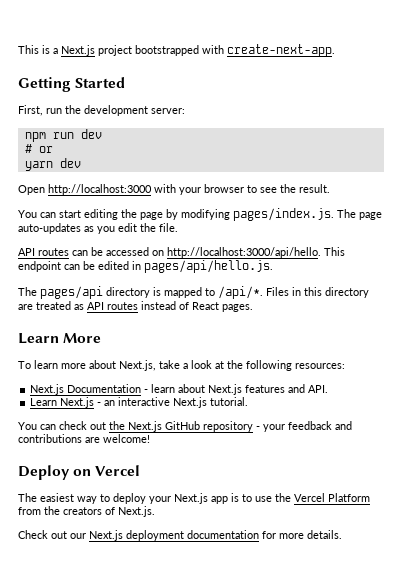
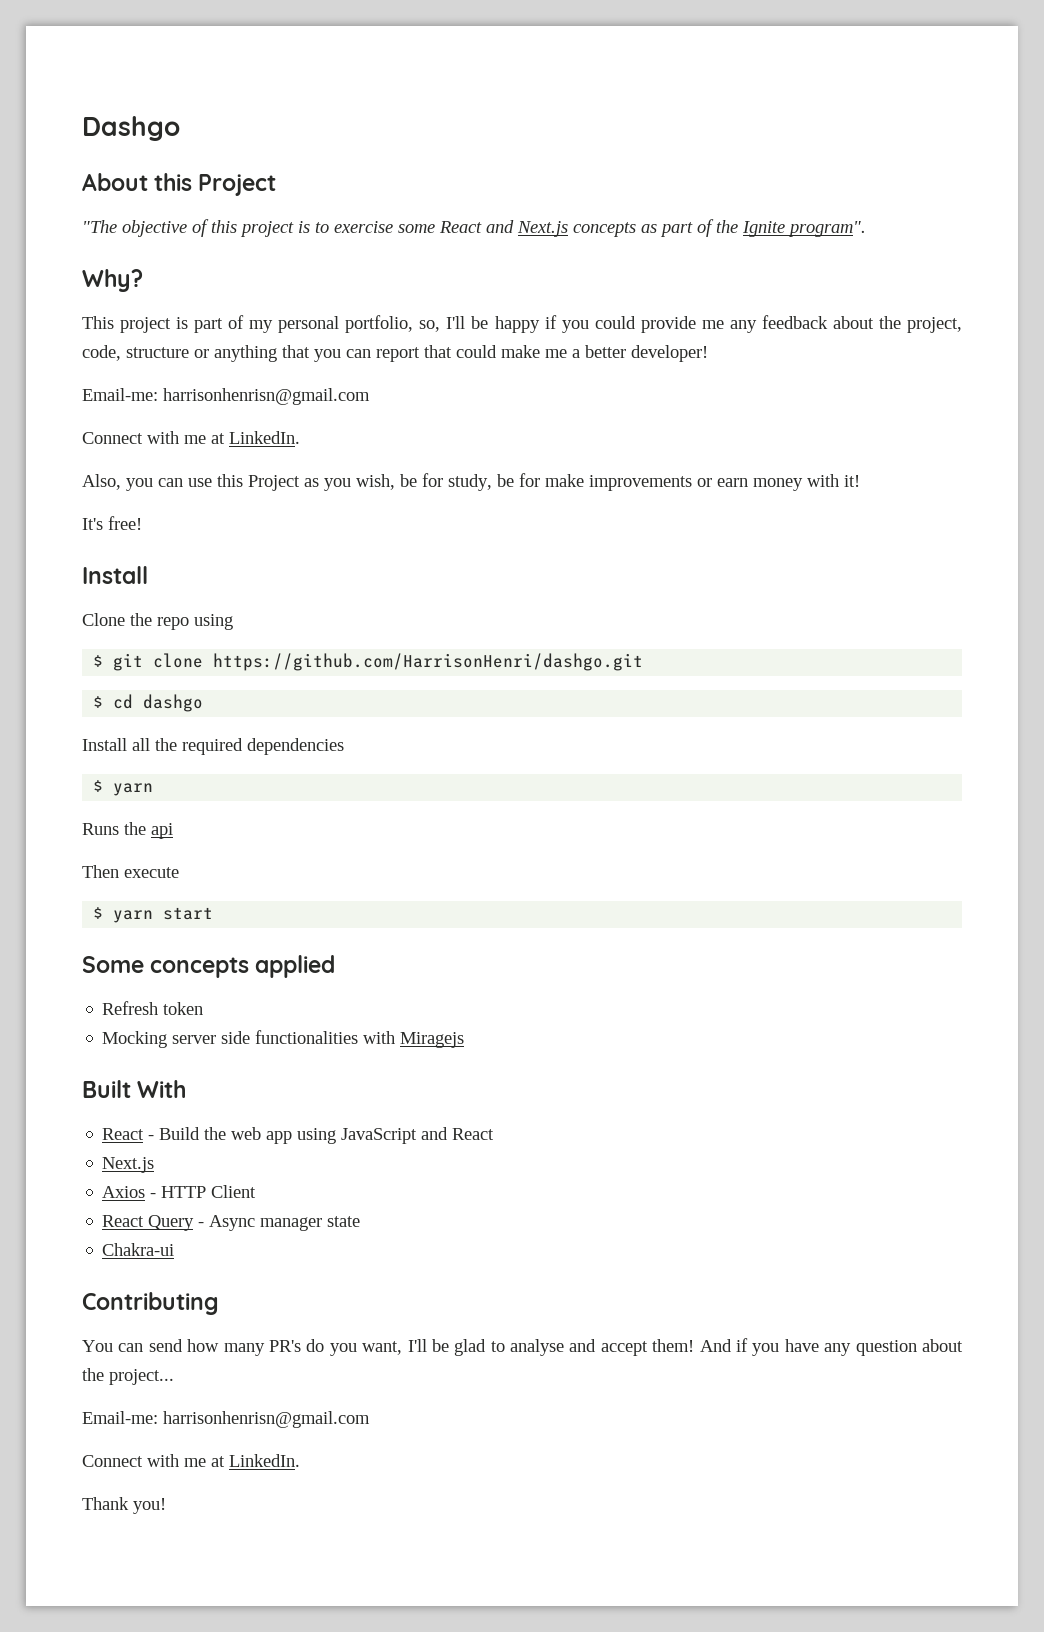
[18,44,335,57] [18,77,126,92] [18,105,185,116] [24,129,102,142] [24,144,53,153] [24,158,81,171] [18,184,330,195] [18,208,382,221] [18,223,178,234] [18,247,345,258] [18,260,273,273] [18,286,369,299] [18,301,253,312] [18,333,102,344] [18,360,345,371] [30,384,329,395] [30,397,249,408] [18,421,352,432] [18,434,150,443] [18,465,141,480] [18,493,370,504] [18,506,155,517] [18,530,342,541] This is a Next.js project bootstrapped with create-next-app. // Getting Started // First, run the development server: // npm run dev // # or // yarn dev // Open http://localhost:3000 with your browser to see the result. // You can start editing the page by modifying pages/index.js. The page auto-updates as you edit the file. // API routes can be accessed on http://localhost:3000/api/hello. This endpoint can be edited in pages/api/hello.js. // The pages/api directory is mapped to /api/*. Files in this directory are treated as API routes instead of React pages. // Learn More // To learn more about Next.js, take a look at the following resources: // Next.js Documentation - learn about Next.js features and API. // Learn Next.js - an interactive Next.js tutorial. // You can check out the Next.js GitHub repository - your feedback and contributions are welcome! // Deploy on Vercel // The easiest way to deploy your Next.js app is to use the Vercel Platform from the creators of Next.js. // Check out our Next.js deployment documentation for more details. -> [82,116,180,141] [82,173,277,196] [82,219,866,237] [82,269,143,292] [82,315,962,333] [82,345,708,362] [82,388,370,405] [82,431,300,444] [82,473,860,491] [82,516,142,530] [82,566,148,584] [82,613,233,630] [93,653,644,671] [93,694,204,712] [82,738,344,755] [93,780,154,796] [82,822,173,839] [82,865,179,878] [93,907,214,923] [82,955,336,978] [102,1001,204,1015] [102,1030,465,1048] [82,1080,187,1098] [102,1127,495,1144] [102,1157,155,1173] [102,1185,257,1198] [102,1215,361,1231] [102,1243,175,1256] [82,1292,219,1315] [82,1338,964,1356] [82,1368,174,1385] [82,1411,370,1428] [82,1454,300,1467] [82,1497,166,1514] Dashgo // About this Project // "The objective of this project is to exercise some React and Next.js concepts as part of the Ignite program". // Why? // This project is part of my personal portfolio, so, I'll be happy if you could provide me any feedback about the project, code, structure or anything that you can report that could make me a better developer! // Email-me: harrisonhenrisn@gmail.com // Connect with me at LinkedIn. // Also, you can use this Project as you wish, be for study, be for make improvements or earn money with it! // It's free! // Install // Clone the repo using // $ git clone https://github.com/HarrisonHenri/dashgo.git // $ cd dashgo // Install all the required dependencies // $ yarn // Runs the api // Then execute // $ yarn start // Some concepts applied // Refresh token // Mocking server side functionalities with Miragejs // Built With // React - Build the web app using JavaScript and React // Next.js // Axios - HTTP Client // React Query - Async manager state // Chakra-ui // Contributing // You can send how many PR's do you want, I'll be glad to analyse and accept them! And if you have any question about the project... // Email-me: harrisonhenrisn@gmail.com // Connect with me at LinkedIn. // Thank you!

